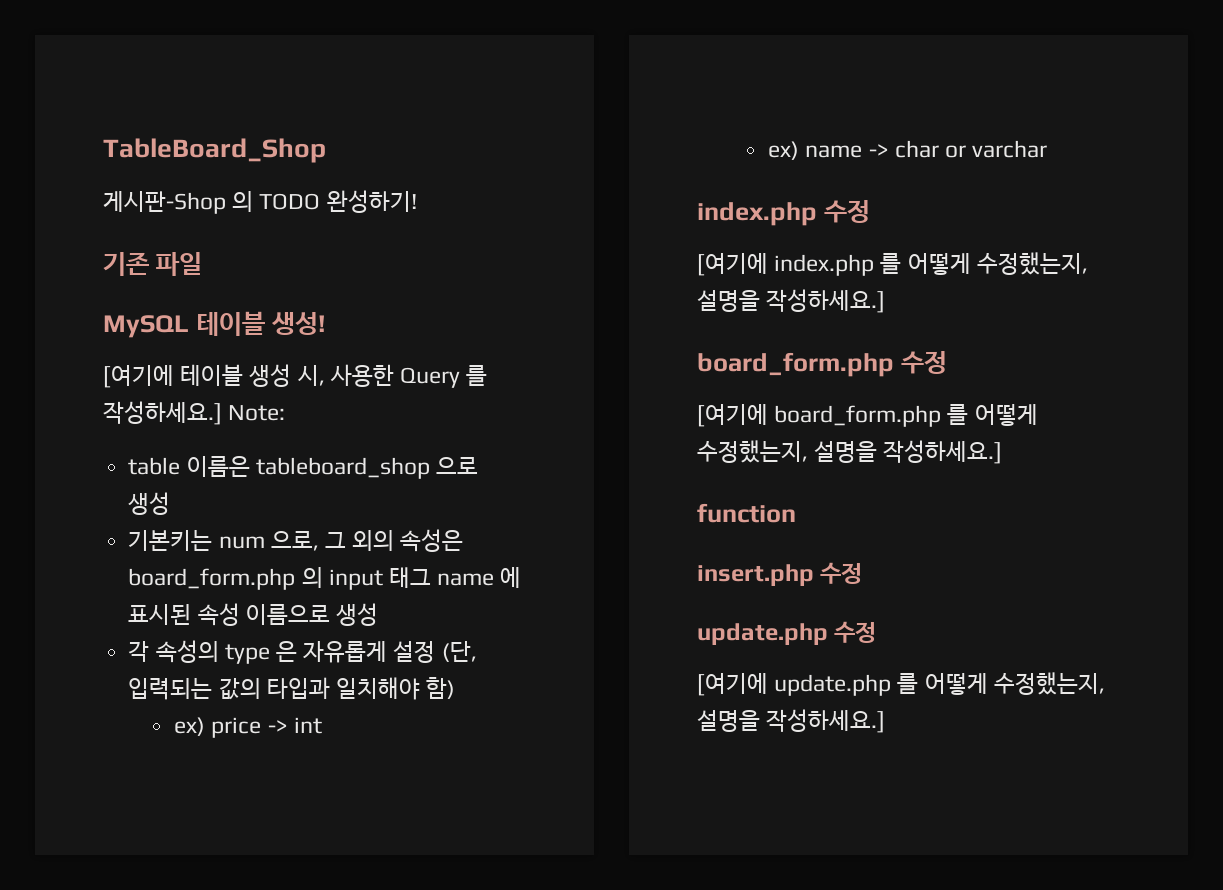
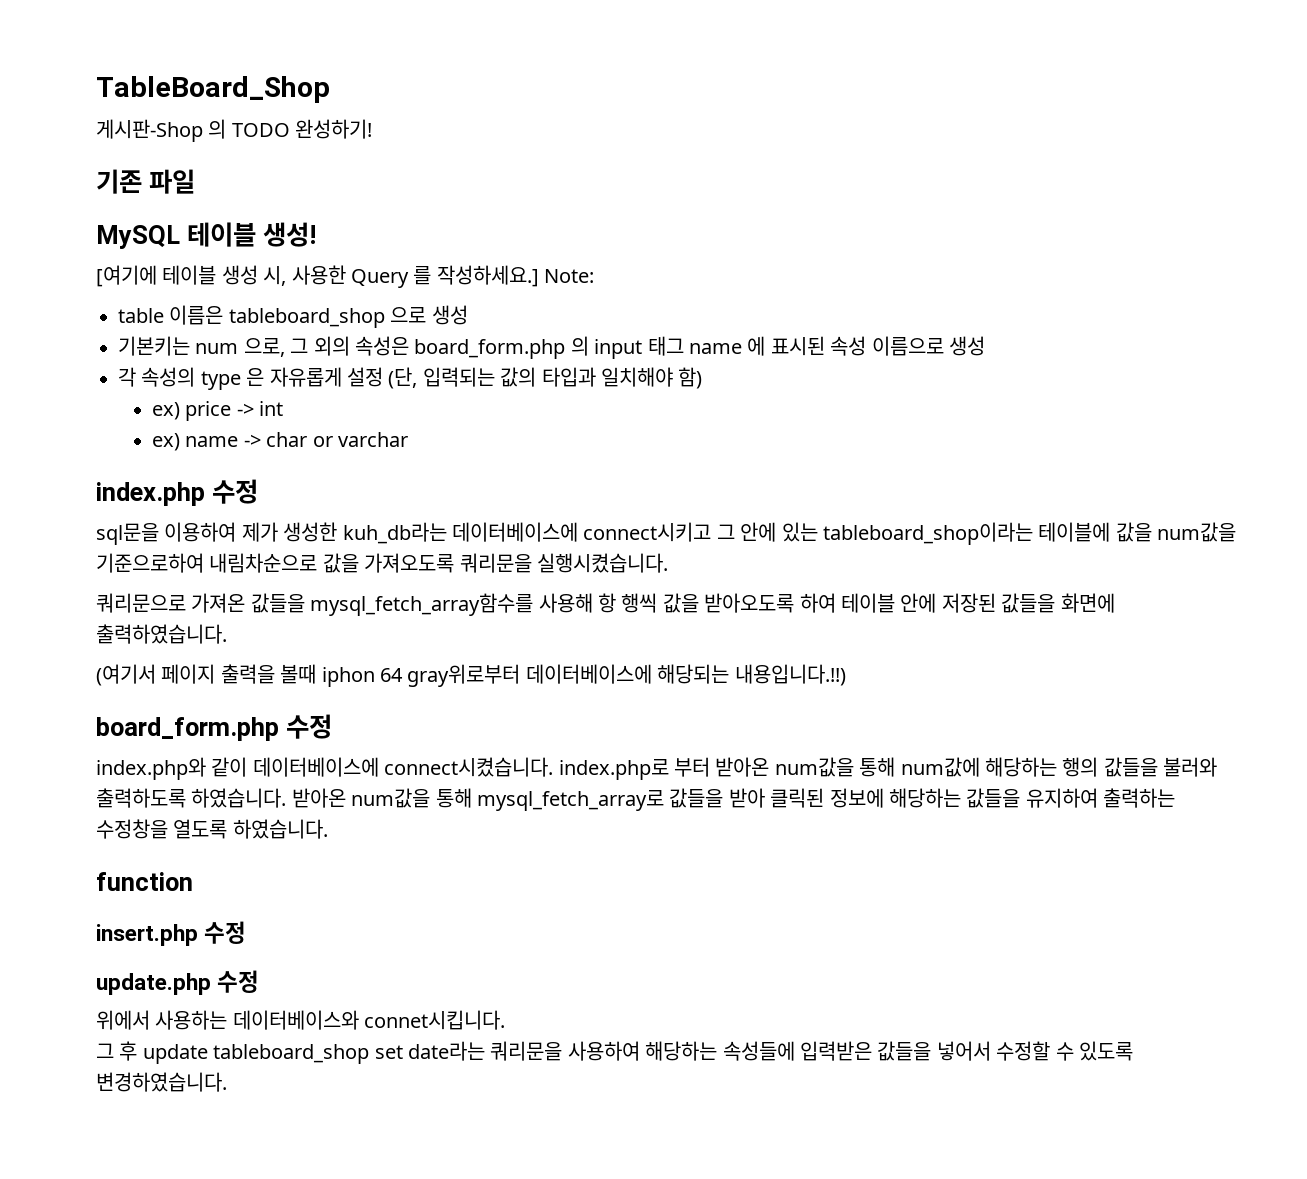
[697,252,1088,276] [697,289,886,313] [697,351,947,377] [697,404,1038,427] [697,440,1003,464] [여기에 index.php 를 어떻게 수정했는지, 설명을 작성하세요.] // board_form.php 수정 // [여기에 board_form.php 를 어떻게 수정했는지, 설명을 작성하세요.] -> [96,522,1237,545] [96,553,668,573] [96,593,1115,616] [96,624,227,644] [96,664,846,687] [96,714,332,741] [96,757,1218,780] [96,788,1176,811] [96,819,328,839] sql문을 이용하여 제가 생성한 kuh_db라는 데이터베이스에 connect시키고 그 안에 있는 tableboard_shop이라는 테이블에 값을 num값을 기준으로하여 내림차순으로 값을 가져오도록 쿼리문을 실행시켰습니다. // 쿼리문으로 가져온 값들을 mysql_fetch_array함수를 사용해 항 행씩 값을 받아오도록 하여 테이블 안에 저장된 값들을 화면에 출력하였습니다. // (여기서 페이지 출력을 볼때 iphon 64 gray위로부터 데이터베이스에 해당되는 내용입니다.!!) // board_form.php 수정 // index.php와 같이 데이터베이스에 connect시켰습니다. index.php로 부터 받아온 num값을 통해 num값에 해당하는 행의 값들을 불러와 출력하도록 하였습니다. 받아온 num값을 통해 mysql_fetch_array로 값들을 받아 클릭된 정보에 해당하는 값들을 유지하여 출력하는 수정창을 열도록 하였습니다.
[697,672,1105,696] [697,709,886,733] [여기에 update.php 를 어떻게 수정했는지, 설명을 작성하세요.] -> [96,1010,506,1030] [96,1041,1133,1064] [96,1072,227,1092] 위에서 사용하는 데이터베이스와 connet시킵니다. // 그 후 update tableboard_shop set date라는 쿼리문을 사용하여 해당하는 속성들에 입력받은 값들을 넣어서 수정할 수 있도록 변경하였습니다.

